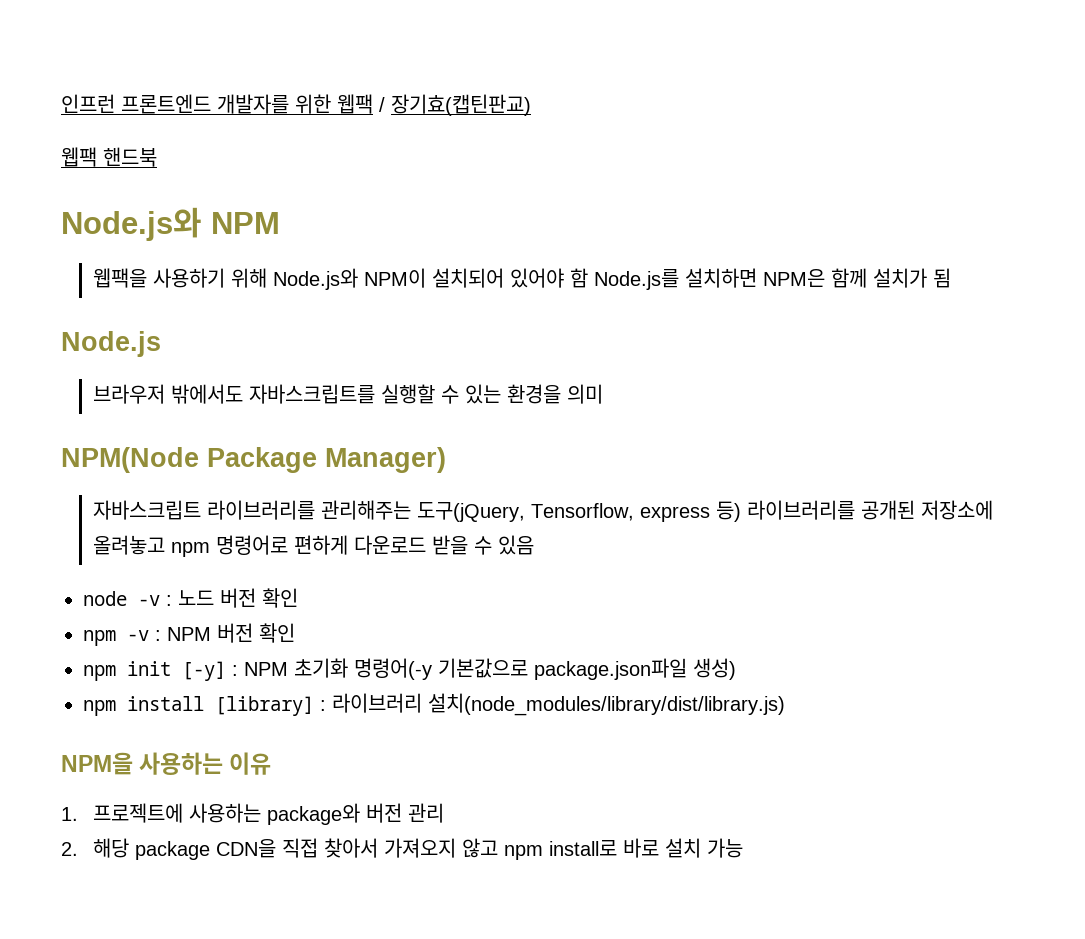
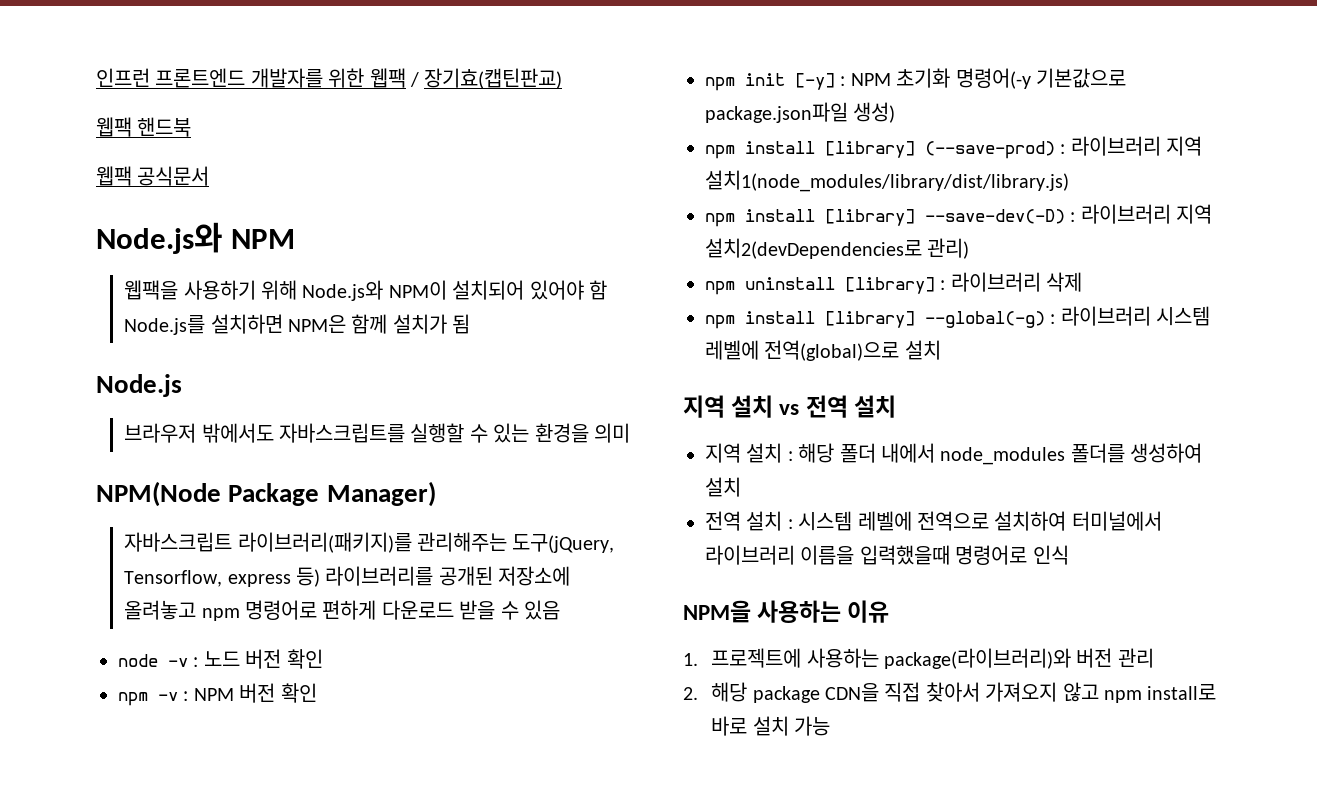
(157, 157) none -> [96,166,210,186] // 웹팩 공식문서
[207,500,316,520] 라이브러리를 -> [237,532,412,553] 라이브러리(패키지)를
[320,693,785,716] : 라이브러리 설치(node_modules/library/dist/library.js) -> [925,136,1203,159] [705,170,1069,192] [705,204,1213,227] [705,238,970,259] [705,272,1083,295] [705,306,1211,329] [705,340,941,361] [683,395,896,418] [705,443,1203,465] [705,477,741,497] [705,511,1162,531] [705,545,1069,565] (--save-prod) : 라이브러리 지역 설치1(node_modules/library/dist/library.js) // npm install [library] --save-dev(-D) : 라이브러리 지역 설치2(devDependencies로 관리) // npm uninstall [library] : 라이브러리 삭제 // npm install [library] --global(-g) : 라이브러리 시스템 레벨에 전역(global)으로 설치 // 지역 설치 vs 전역 설치 // 지역 설치 : 해당 폴더 내에서 node_modules 폴더를 생성하여 설치 // 전역 설치 : 시스템 레벨에 전역으로 설치하여 터미널에서 라이브러리 이름을 입력했을때 명령어로 인식
[267,803,361,825] package와 -> [883,648,1071,669] package(라이브러리)와

